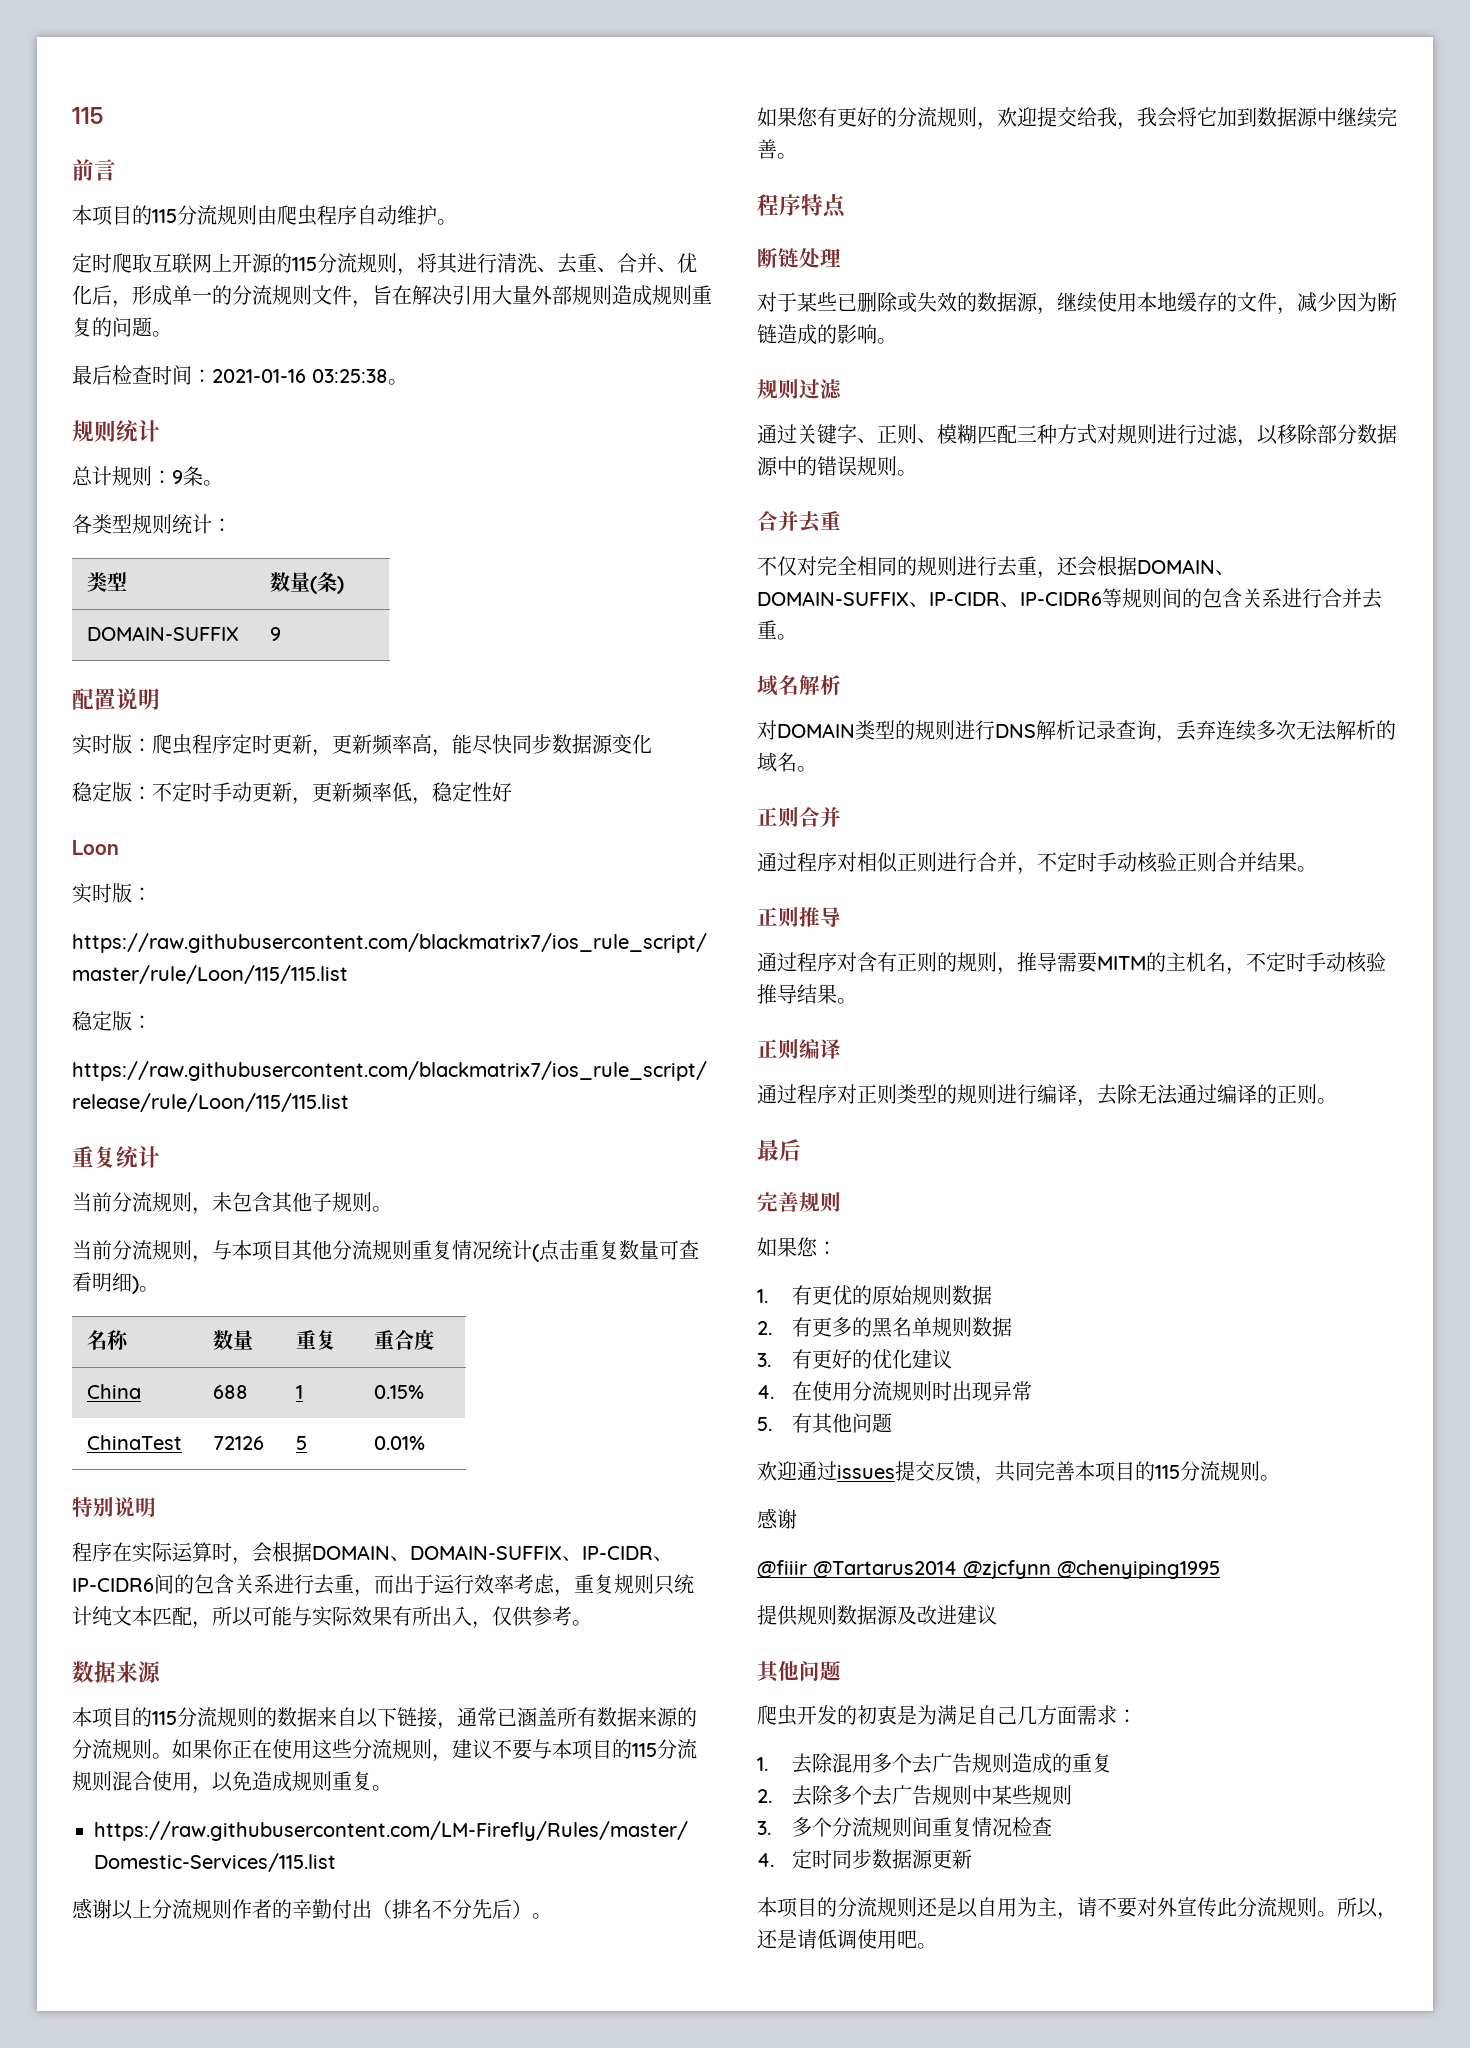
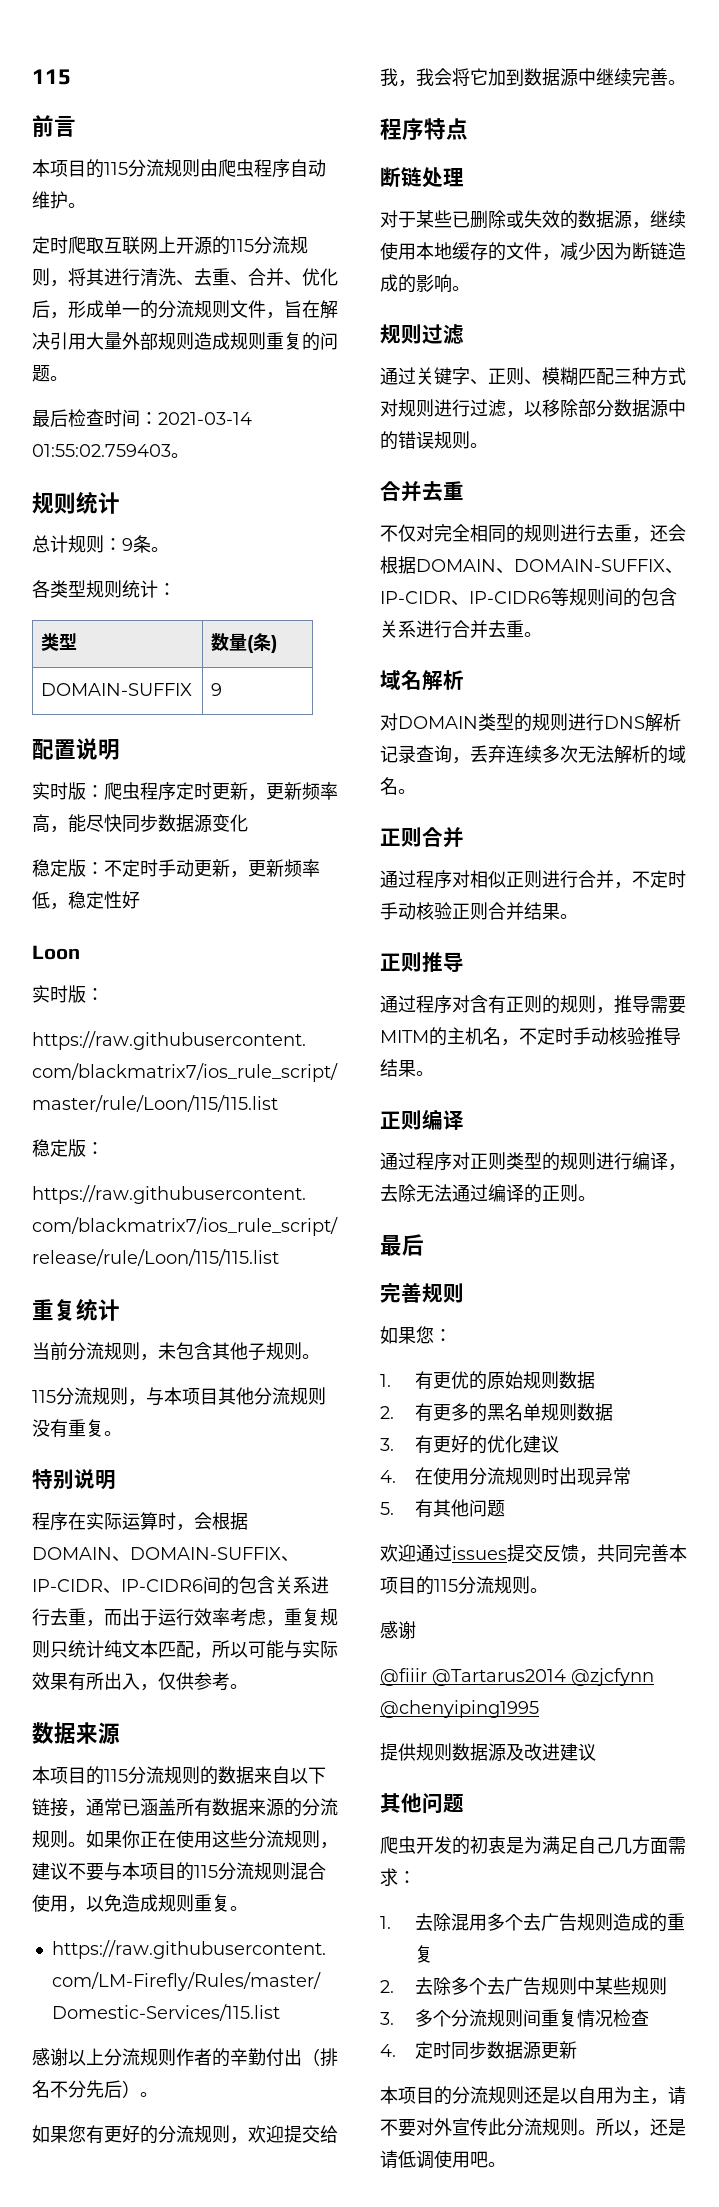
[212,369,388,383] 2021-01-16 03:25:38 -> [158,412,252,425] [32,444,171,457] 2021-03-14 01:55:02.759403
[72,1240,112,1260] 当前 -> [32,1390,56,1403] 115
[412,1240,699,1262] [72,1272,159,1294] [87,1330,130,1350] [213,1330,254,1350] [296,1330,337,1350] [374,1329,435,1350] [87,1384,142,1399] [213,1385,249,1399] [296,1385,304,1399] [374,1385,425,1399] [87,1435,183,1450] [213,1436,265,1450] [296,1436,308,1450] [374,1436,426,1450] 重复情况统计(点击重复数量可查看明细)。 // 名称 | 数量 | 重复 | 重合度 // China | 688 | 1 | 0.15% // ChinaTest | 72126 | 5 | 0.01% -> [32,1419,122,1438] 没有重复。

